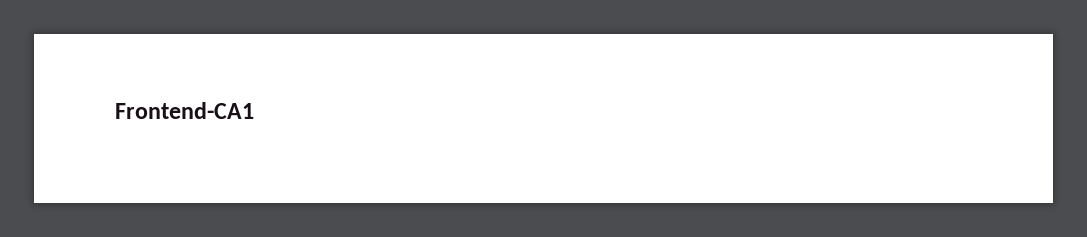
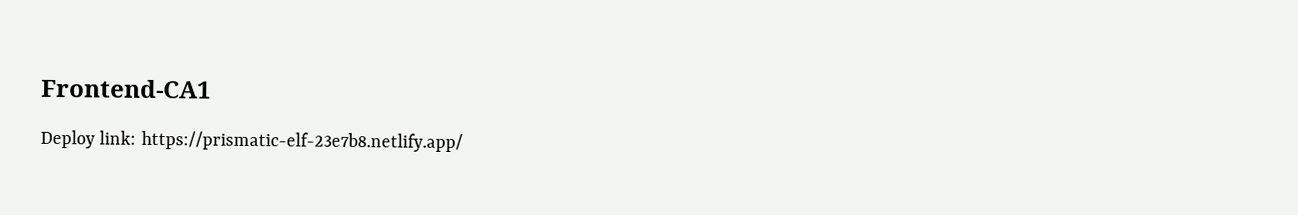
(254, 110) none -> [40,129,463,153] // Deploy link: https://prismatic-elf-23e7b8.netlify.app/

